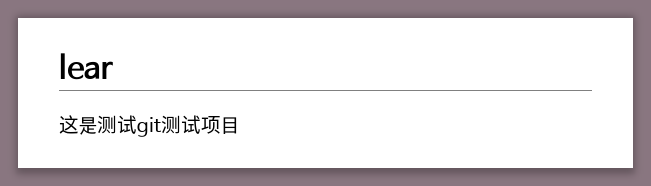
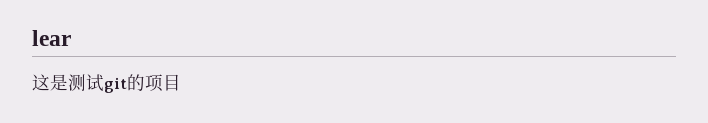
[161,115,201,134] 测试 -> [127,74,145,91] 的

